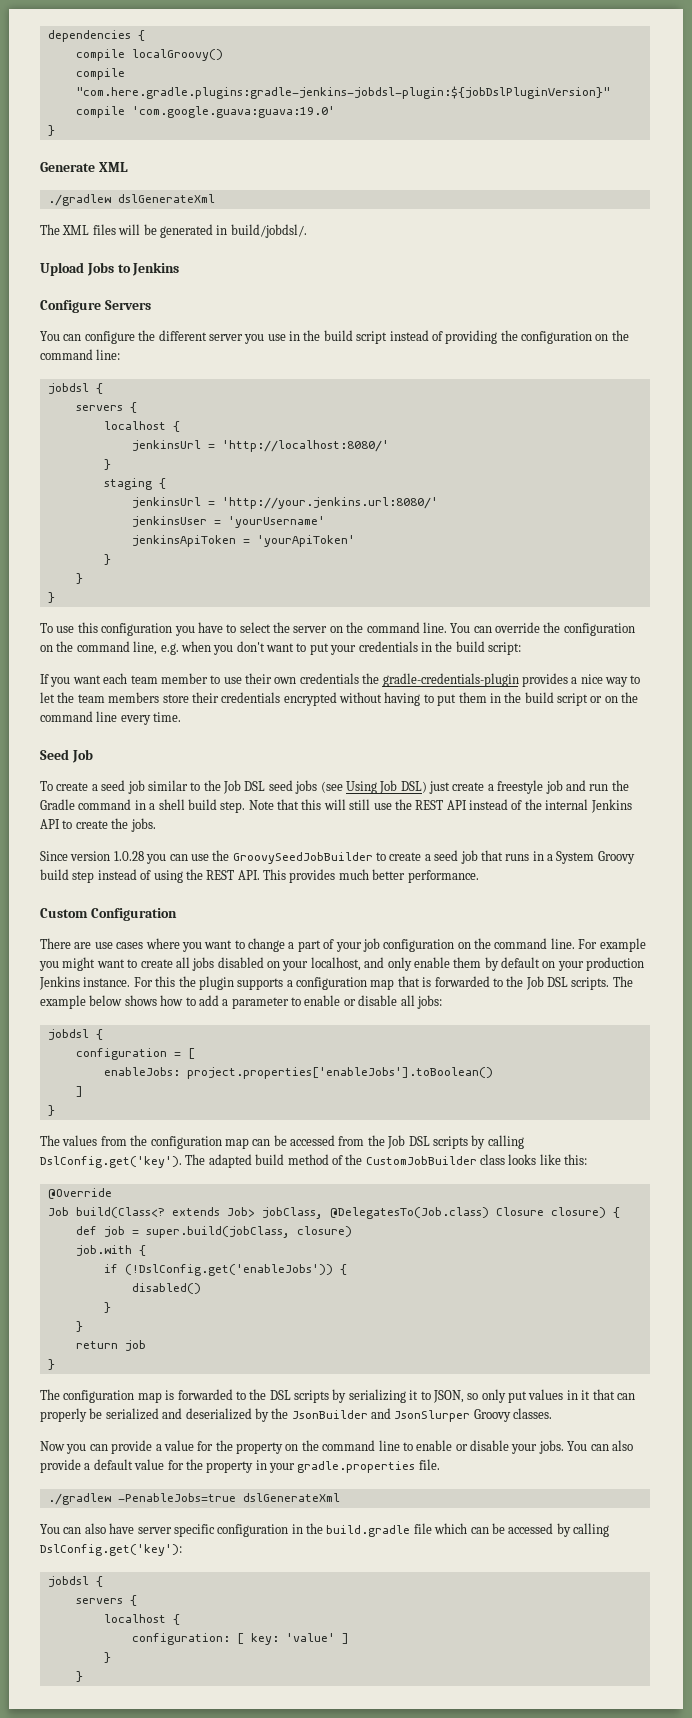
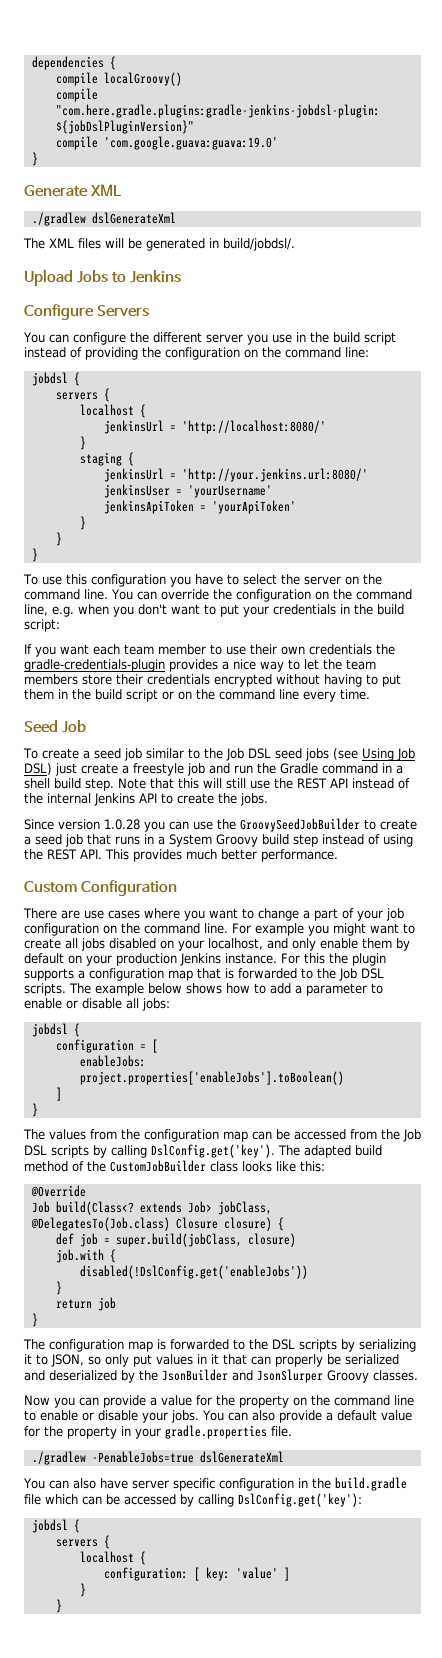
[103,1264,347,1276] [131,1283,201,1294] [103,1302,111,1313] if (!DslConfig.get('enableJobs')) { // disabled() // } -> [79,1265,308,1279] disabled(!DslConfig.get('enableJobs'))

